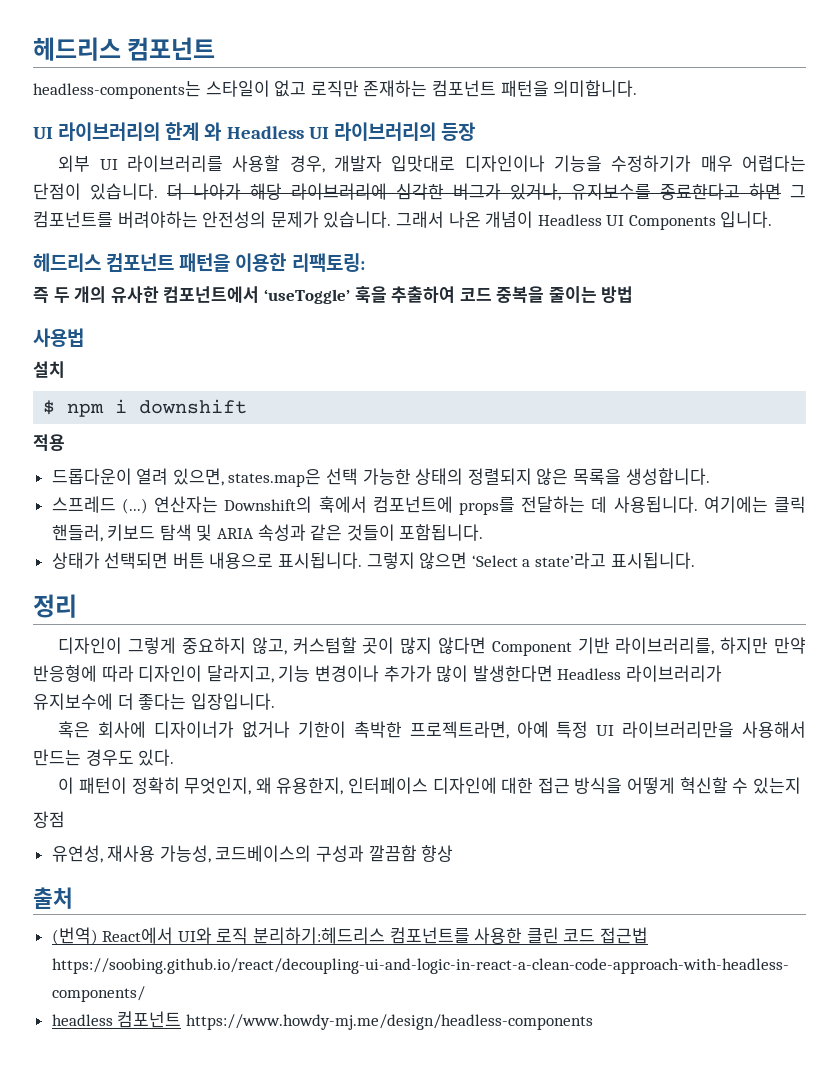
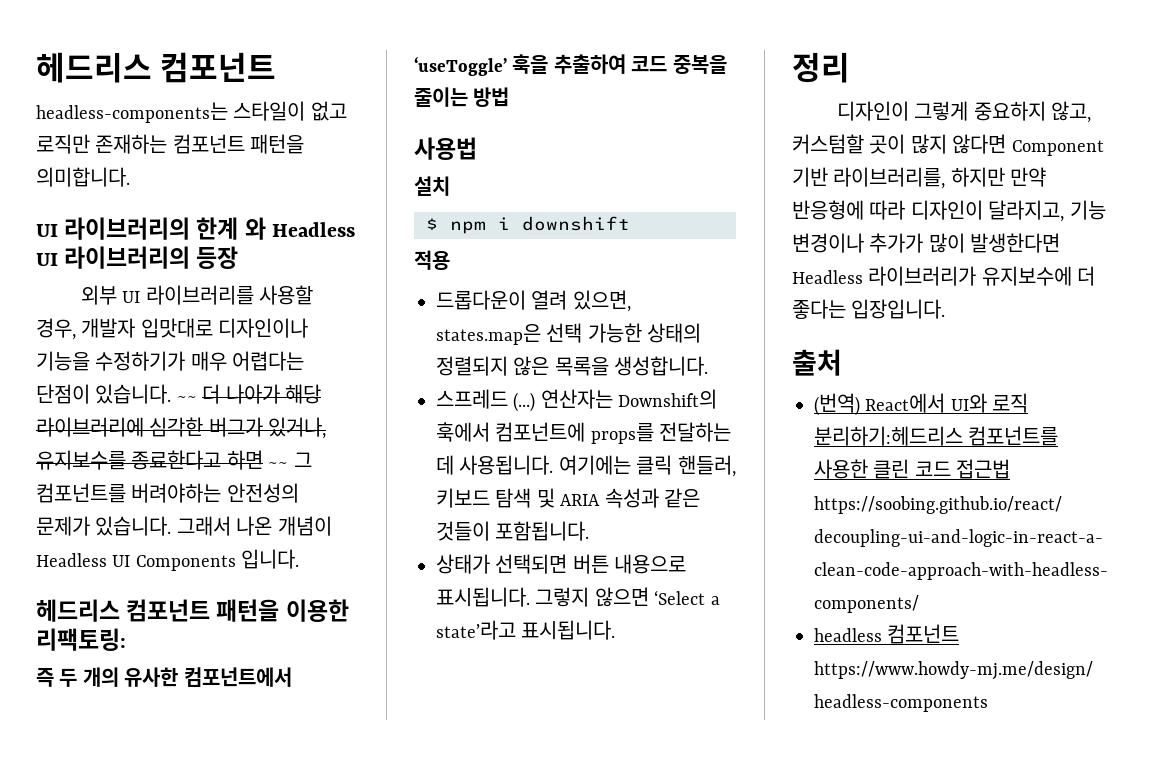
(159, 191) none -> [176,396,197,402] ~~
(781, 191) none -> [268,462,289,468] ~~
[58,721,807,739] [33,749,175,766] [58,777,801,795] [33,811,65,828] [51,845,454,863] // 혹은 회사에 디자이너가 없거나 기한이 촉박한 프로젝트라면, 아예 특정 UI 라이브러리만을 사용해서 만드는 경우도 있다. // 이 패턴이 정확히 무엇인지, 왜 유용한지, 인터페이스 디자인에 대한 접근 방식을 어떻게 혁신할 수 있는지 // 장점 // 유연성, 재사용 가능성, 코드베이스의 구성과 깔끔함 향상 -> (946, 309) none

